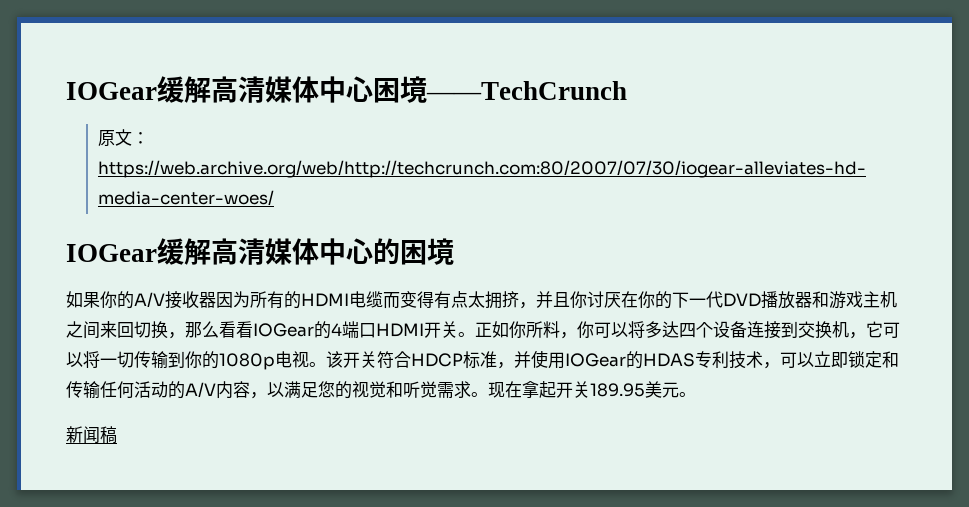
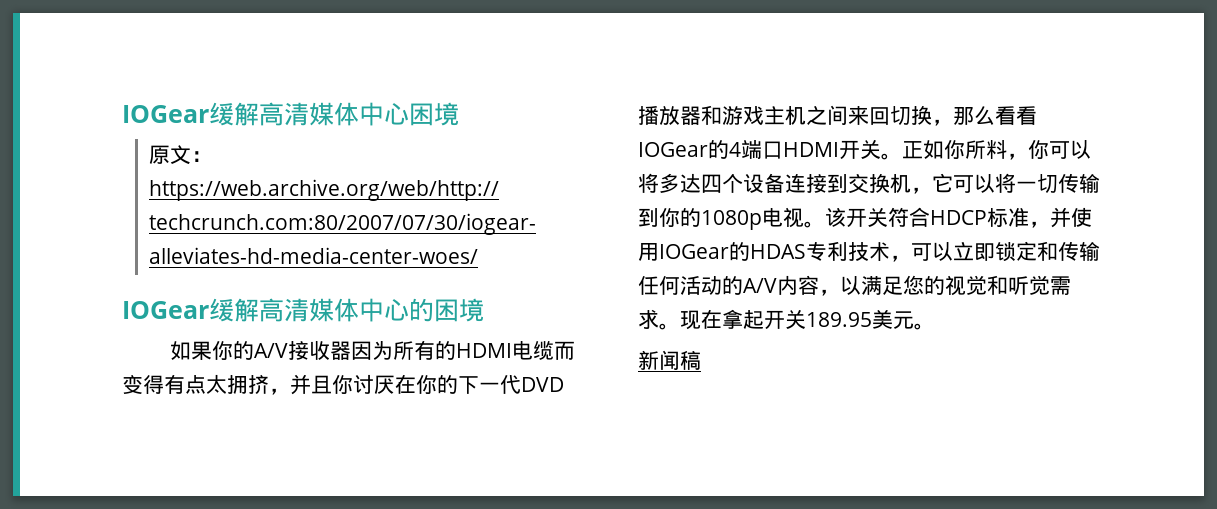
[426,81,627,100] ——TechCrunch -> (459, 114) none

